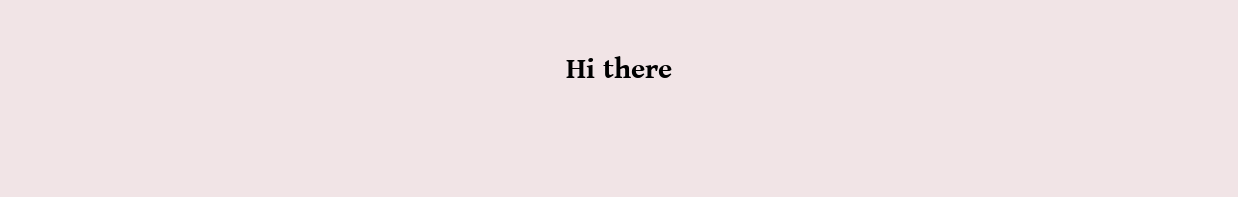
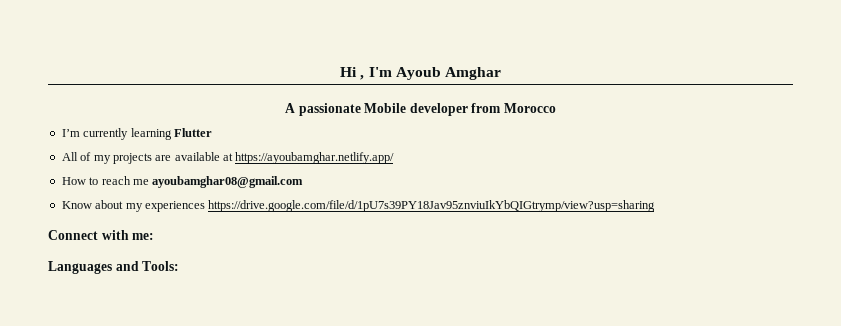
[603,56,672,78] there -> [360,67,501,80] [284,103,557,116] [61,128,212,140] [61,152,395,164] [61,176,304,188] [61,200,656,212] [48,230,155,240] [48,261,180,274] , I'm Ayoub Amghar // A passionate Mobile developer from Morocco // I’m currently learning Flutter // All of my projects are available at https://ayoubamghar.netlify.app/ // How to reach me ayoubamghar08@gmail.com // Know about my experiences https://drive.google.com/file/d/1pU7s39PY18Jav95znviuIkYbQIGtrymp/view?usp=sharing // Connect with me: // Languages and Tools:

